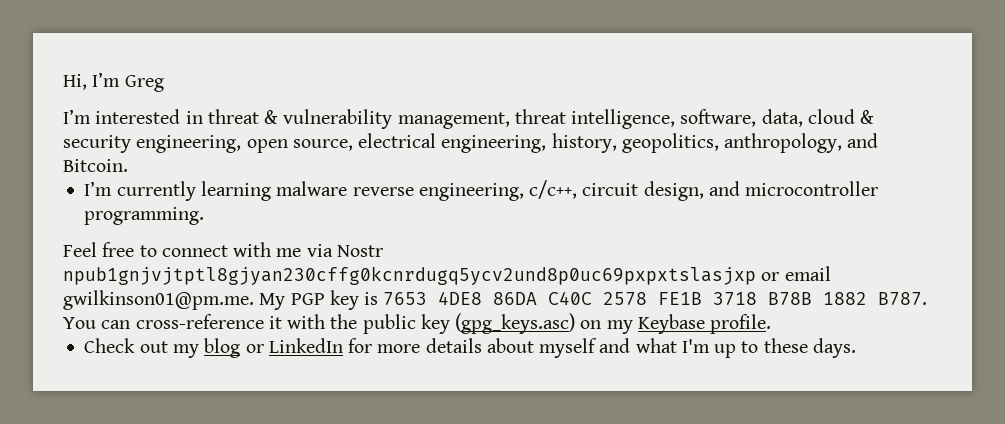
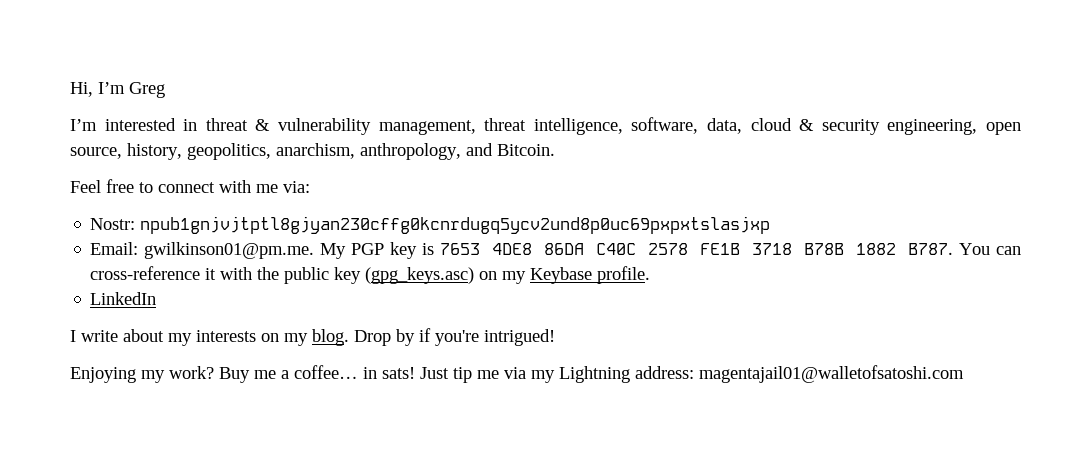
[358,133,547,153] electrical engineering, -> (122, 153) none
(719, 143) none -> [276,143,355,159] anarchism,
[84,180,879,201] [84,207,205,225] // I’m currently learning malware reverse engineering, c/c++, circuit design, and microcontroller programming. -> (555, 150) none
[306,244,383,257] via Nostr -> [283,181,310,193] [90,218,136,230] via: // Nostr:
[761,266,831,281] or email -> [90,242,139,255] // Email:
[84,338,856,358] Check out my blog or LinkedIn for more details about myself and what I'm up to these days. -> [90,292,157,305] [70,328,555,346] [70,365,964,383] LinkedIn // I write about my interests on my blog. Drop by if you're intrigued! // Enjoying my work? Buy me a coffee… in sats! Just tip me via my Lightning address: magentajail01@walletofsatoshi.com

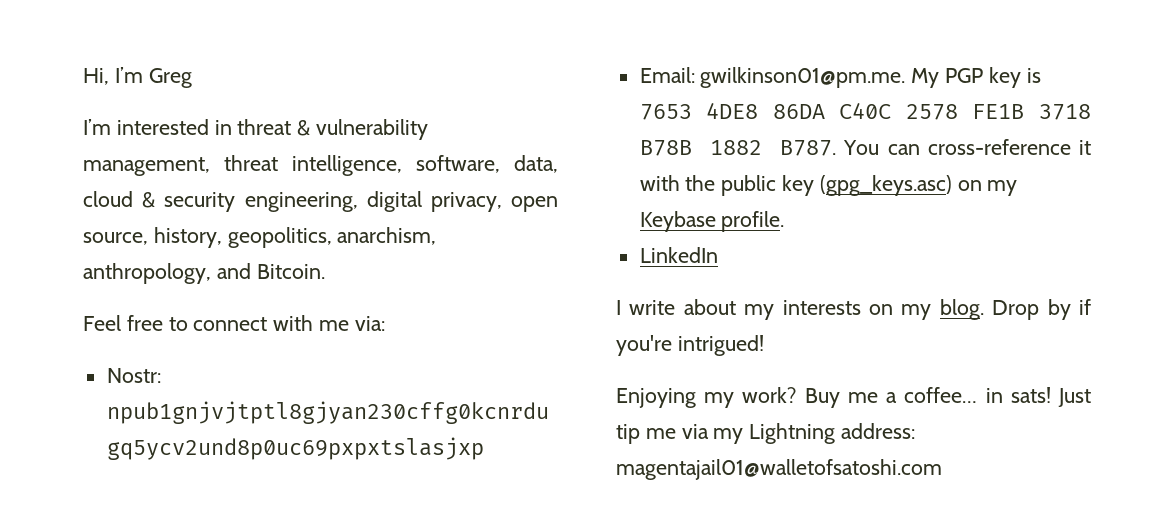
(978, 127) none -> [366,191,502,212] digital privacy,

